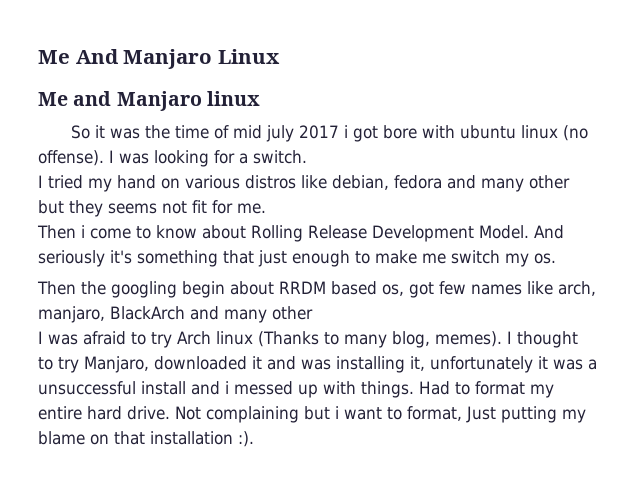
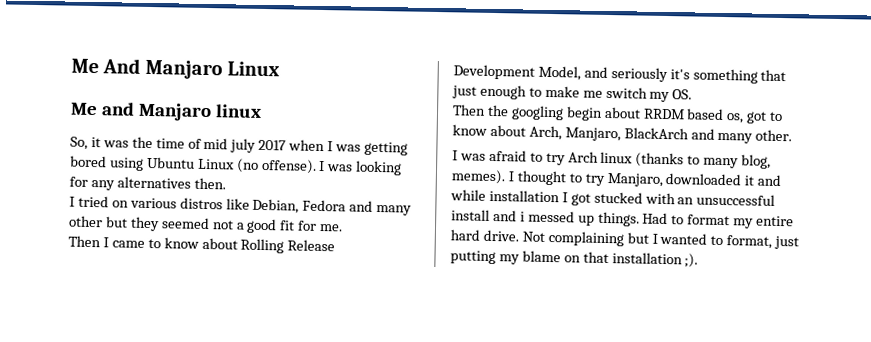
[71,125,91,139] So -> [70,136,88,150] So,
[344,125,559,142] i got bore with ubuntu linux -> [288,139,408,156] [70,155,235,171] when I was getting bored using Ubuntu Linux
[239,150,307,164] a switch. -> [90,176,226,191] any alternatives then.
[88,175,156,192] my hand -> (109, 201) none
[332,175,442,190] debian, fedora -> [252,198,347,214] Debian, Fedora
[108,201,187,214] seems not -> [160,217,278,234] seemed not a good
[81,225,131,239] i come -> [102,237,145,248] I came
[479,225,564,239] Model. And -> [537,65,608,81] Model, and
[534,253,556,264] os. -> [672,89,693,100] OS.
[439,281,596,296] [38,306,105,323] few names like arch, manjaro, -> [769,111,784,122] [452,124,621,142] to know about Arch, Manjaro,
[272,306,313,320] other -> [755,129,793,142] other.
[258,331,319,347] (Thanks -> [635,152,685,168] (thanks
[301,356,597,373] was installing it, unfortunately it was a -> [450,189,695,206] while installation I got stucked with an
[323,381,356,394] with -> (595, 220) none
[335,406,382,420] i want -> [651,232,708,245] I wanted
[466,406,496,423] Just -> [774,235,800,250] just
[238,431,254,447] :). -> [684,253,699,268] ;).

